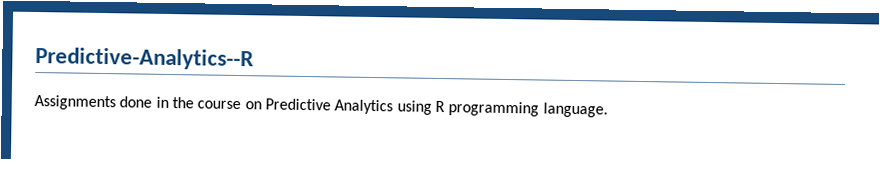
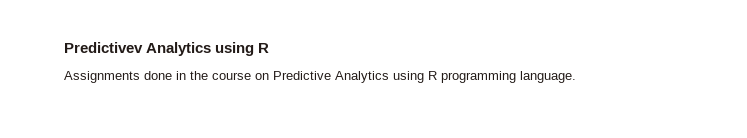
[35,46,254,71] Predictive-Analytics--R -> [64,42,270,56] Predictivev Analytics using R

